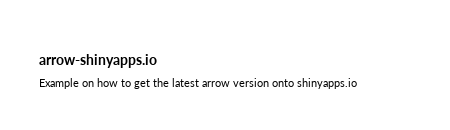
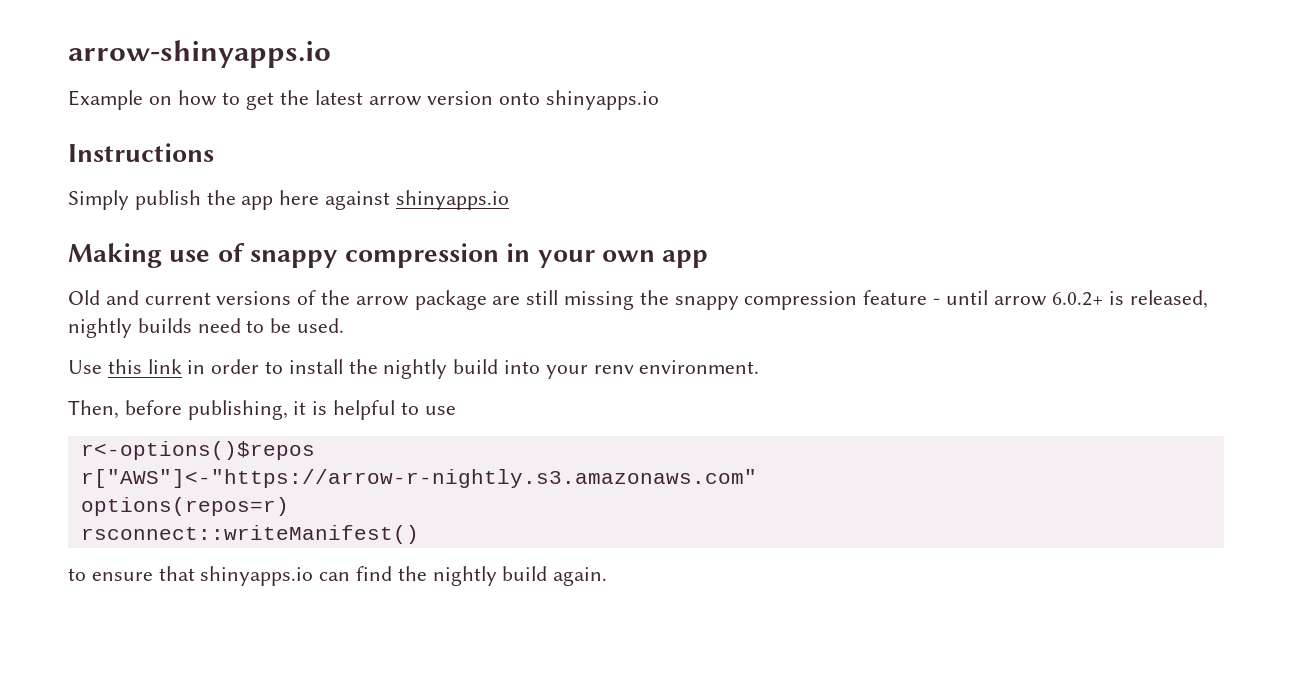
(357, 83) none -> [68,143,214,162] [68,190,509,210] [68,243,709,268] [68,290,1209,310] [68,318,345,338] [68,359,760,379] [68,400,456,420] [80,441,315,460] [80,469,757,488] [80,497,289,516] [80,525,419,544] [68,566,608,586] // Instructions // Simply publish the app here against shinyapps.io // Making use of snappy compression in your own app // Old and current versions of the arrow package are still missing the snappy compression feature - until arrow 6.0.2+ is released, nightly builds need to be used. // Use this link in order to install the nightly build into your renv environment. // Then, before publishing, it is helpful to use // r<-options()$repos // r["AWS"]<-"https://arrow-r-nightly.s3.amazonaws.com" // options(repos=r) // rsconnect::writeManifest() // to ensure that shinyapps.io can find the nightly build again.

